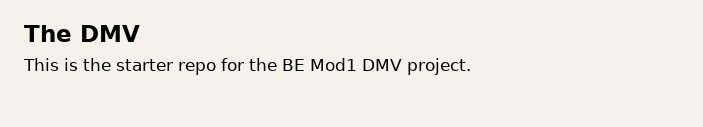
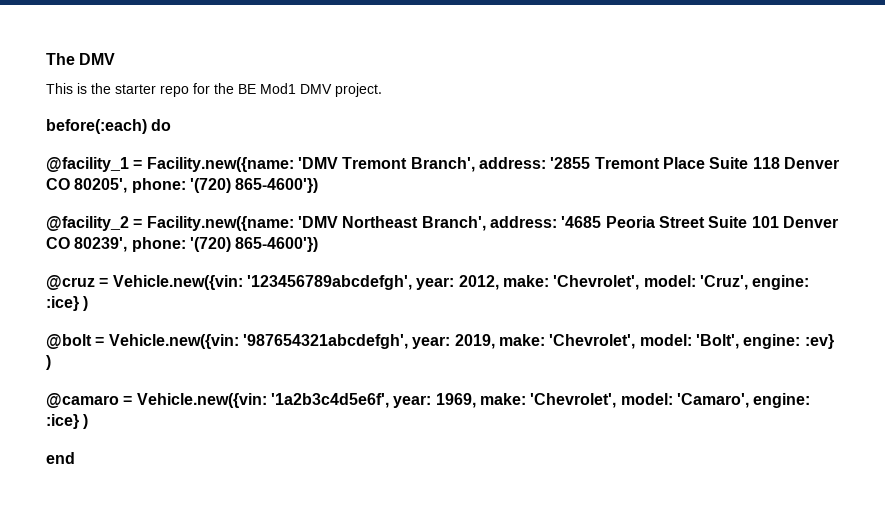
(471, 66) none -> [46,119,172,134] [46,157,839,172] [46,178,319,193] [46,216,838,231] [46,237,319,252] [46,275,810,290] [46,296,89,311] [46,334,834,349] [46,355,51,370] [46,393,811,408] [46,414,89,429] [46,452,75,464] // before(:each) do // @facility_1 = Facility.new({name: 'DMV Tremont Branch', address: '2855 Tremont Place Suite 118 Denver CO 80205', phone: '(720) 865-4600'}) // @facility_2 = Facility.new({name: 'DMV Northeast Branch', address: '4685 Peoria Street Suite 101 Denver CO 80239', phone: '(720) 865-4600'}) // @cruz = Vehicle.new({vin: '123456789abcdefgh', year: 2012, make: 'Chevrolet', model: 'Cruz', engine: :ice} ) // @bolt = Vehicle.new({vin: '987654321abcdefgh', year: 2019, make: 'Chevrolet', model: 'Bolt', engine: :ev} ) // @camaro = Vehicle.new({vin: '1a2b3c4d5e6f', year: 1969, make: 'Chevrolet', model: 'Camaro', engine: :ice} ) // end

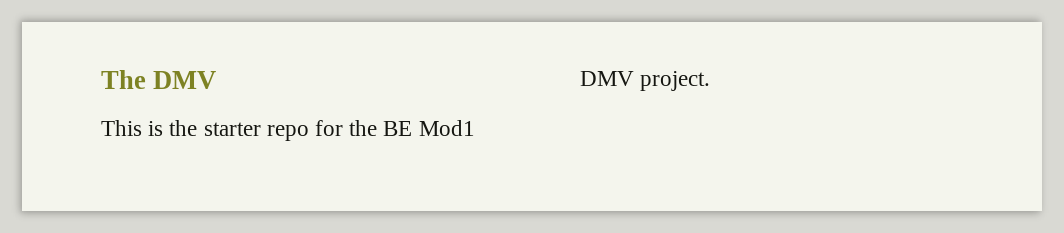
[46,119,172,134] [46,157,839,172] [46,178,319,193] [46,216,838,231] [46,237,319,252] [46,275,810,290] [46,296,89,311] [46,334,834,349] [46,355,51,370] [46,393,811,408] [46,414,89,429] [46,452,75,464] // before(:each) do // @facility_1 = Facility.new({name: 'DMV Tremont Branch', address: '2855 Tremont Place Suite 118 Denver CO 80205', phone: '(720) 865-4600'}) // @facility_2 = Facility.new({name: 'DMV Northeast Branch', address: '4685 Peoria Street Suite 101 Denver CO 80239', phone: '(720) 865-4600'}) // @cruz = Vehicle.new({vin: '123456789abcdefgh', year: 2012, make: 'Chevrolet', model: 'Cruz', engine: :ice} ) // @bolt = Vehicle.new({vin: '987654321abcdefgh', year: 2019, make: 'Chevrolet', model: 'Bolt', engine: :ev} ) // @camaro = Vehicle.new({vin: '1a2b3c4d5e6f', year: 1969, make: 'Chevrolet', model: 'Camaro', engine: :ice} ) // end -> (711, 81) none

